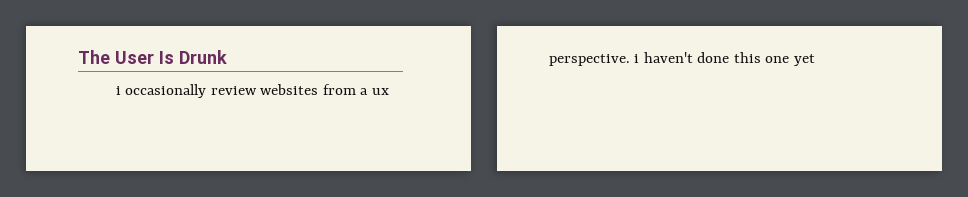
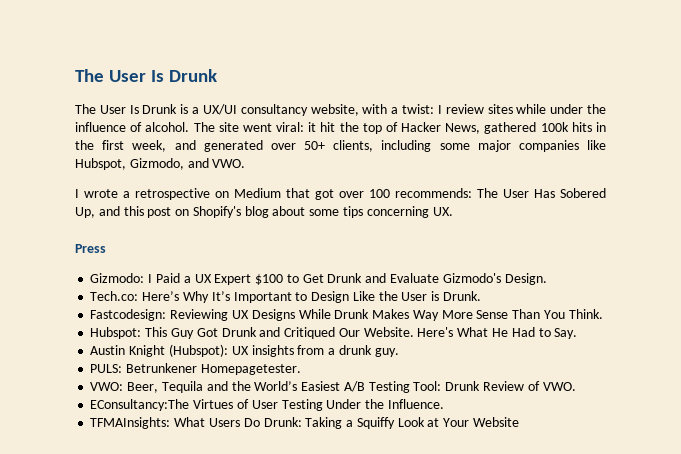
[115,84,389,98] [549,52,815,66] i occasionally review websites from a ux perspective. i haven't done this one yet -> [75,104,606,116] [75,122,607,134] [75,140,606,152] [75,158,246,170] [75,188,606,200] [75,206,453,218] [75,244,106,253] [90,273,547,285] [90,291,481,303] [90,309,603,321] [90,327,578,339] [90,344,399,357] [90,363,301,375] [90,381,576,393] [90,399,444,411] [90,417,519,429] The User Is Drunk is a UX/UI consultancy website, with a twist: I review sites while under the influence of alcohol. The site went viral: it hit the top of Hacker News, gathered 100k hits in the first week, and generated over 50+ clients, including some major companies like Hubspot, Gizmodo, and VWO. // I wrote a retrospective on Medium that got over 100 recommends: The User Has Sobered Up, and this post on Shopify's blog about some tips concerning UX. // Press // Gizmodo: I Paid a UX Expert $100 to Get Drunk and Evaluate Gizmodo's Design. // Tech.co: Here’s Why It’s Important to Design Like the User is Drunk. // Fastcodesign: Reviewing UX Designs While Drunk Makes Way More Sense Than You Think. // Hubspot: This Guy Got Drunk and Critiqued Our Website. Here's What He Had to Say. // Austin Knight (Hubspot): UX insights from a drunk guy. // PULS: Betrunkener Homepagetester. // VWO: Beer, Tequila and the World’s Easiest A/B Testing Tool: Drunk Review of VWO. // EConsultancy:The Virtues of User Testing Under the Influence. // TFMAInsights: What Users Do Drunk: Taking a Squiffy Look at Your Website

